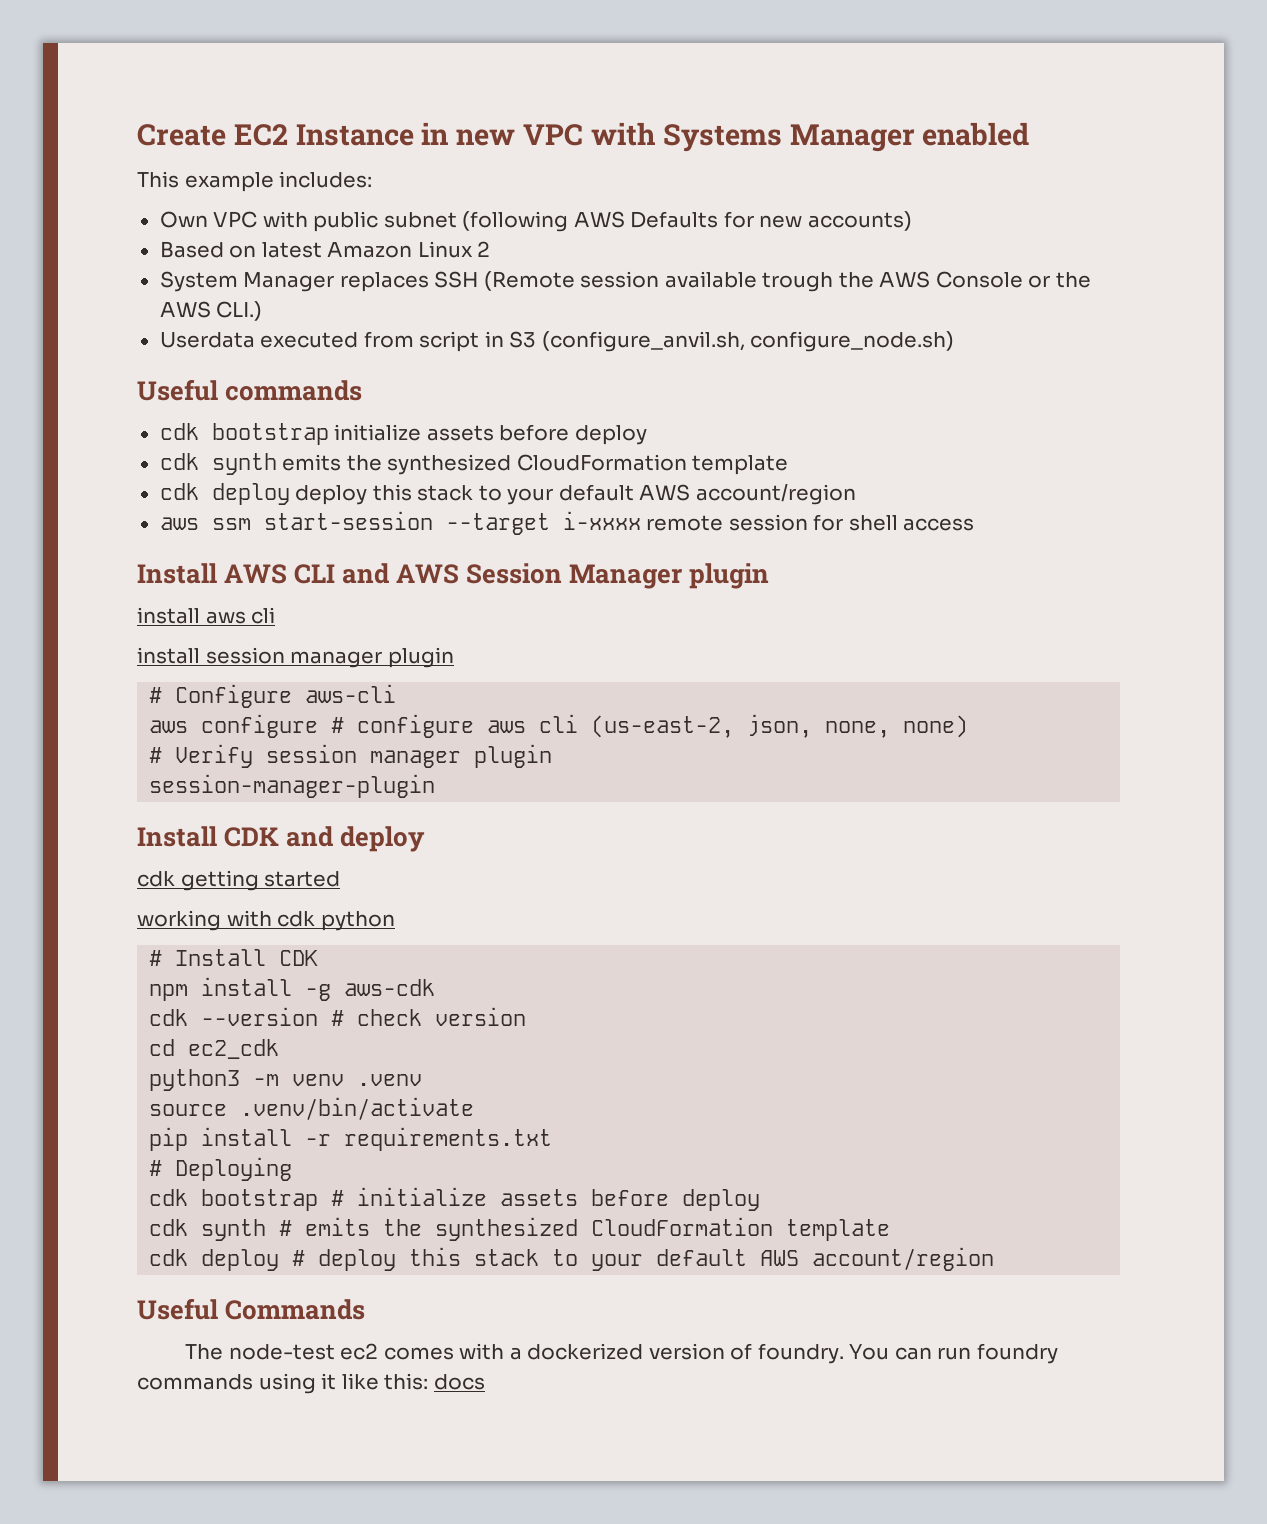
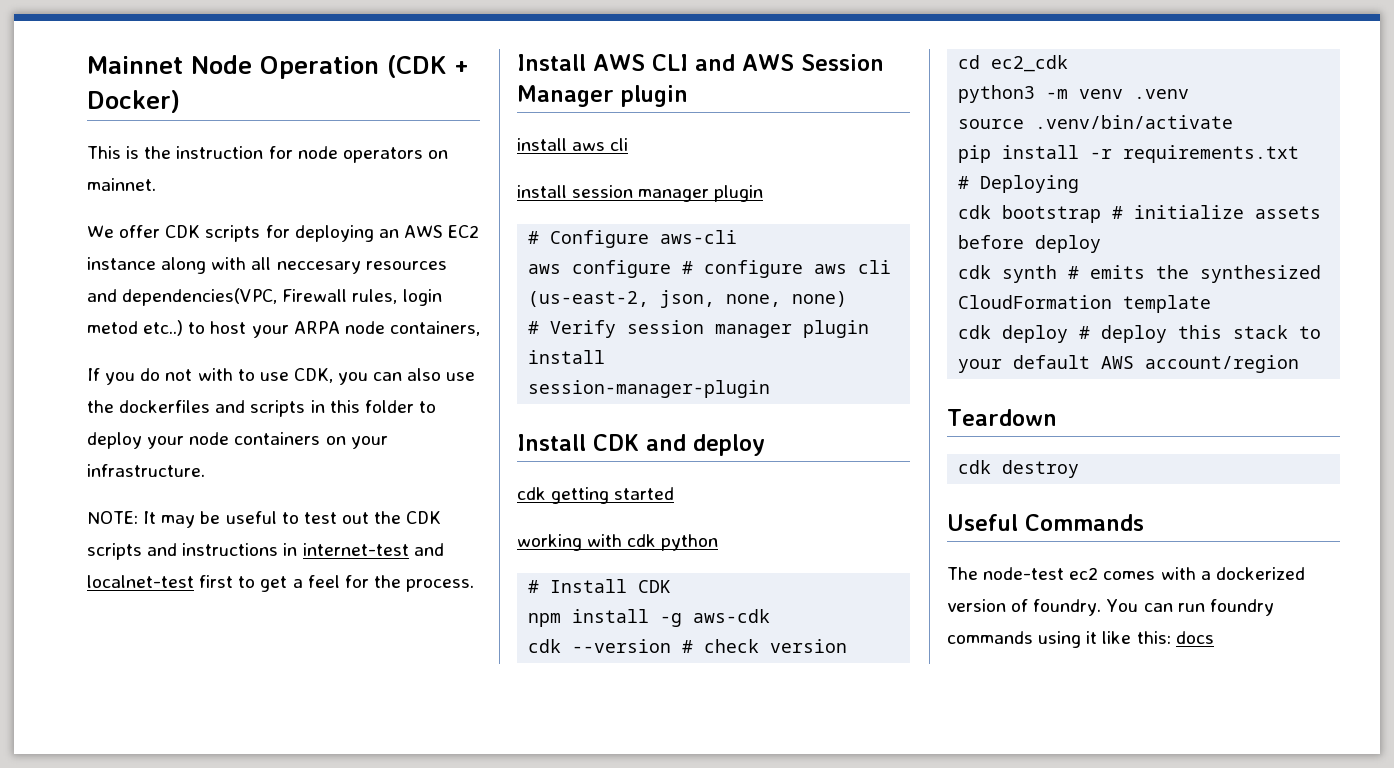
[137,122,1030,152] [137,171,373,192] [159,211,912,232] [159,241,491,258] [159,271,1091,292] [159,301,263,321] [159,331,955,352] [137,379,363,401] [159,423,647,445] [159,453,789,475] [159,483,856,505] [159,511,975,535] Create EC2 Instance in new VPC with Systems Manager enabled // This example includes: // Own VPC with public subnet (following AWS Defaults for new accounts) // Based on latest Amazon Linux 2 // System Manager replaces SSH (Remote session available trough the AWS Console or the AWS CLI.) // Userdata executed from script in S3 (configure_anvil.sh, configure_node.sh) // Useful commands // cdk bootstrap initialize assets before deploy // cdk synth emits the synthesized CloudFormation template // cdk deploy deploy this stack to your default AWS account/region // aws ssm start-session --target i-xxxx remote session for shell access -> [87,55,468,79] [87,90,180,113] [87,146,448,163] [87,178,156,191] [87,225,480,242] [87,257,447,274] [87,288,442,306] [87,320,480,338] [87,368,476,385] [87,400,436,417] [87,432,388,449] [87,464,205,477] [87,511,442,528] [87,543,444,560] [87,575,475,592] Mainnet Node Operation (CDK + Docker) // This is the instruction for node operators on mainnet. // We offer CDK scripts for deploying an AWS EC2 instance along with all neccesary resources and dependencies(VPC, Firewall rules, login metod etc..) to host your ARPA node containers, // If you do not with to use CDK, you can also use the dockerfiles and scripts in this folder to deploy your node containers on your infrastructure. // NOTE: It may be useful to test out the CDK scripts and instructions in internet-test and localnet-test first to get a feel for the process.
(553, 756) none -> [528,350,606,364] install
(995, 1259) none -> [947,409,1057,426] [958,460,1080,478] // Teardown // cdk destroy

